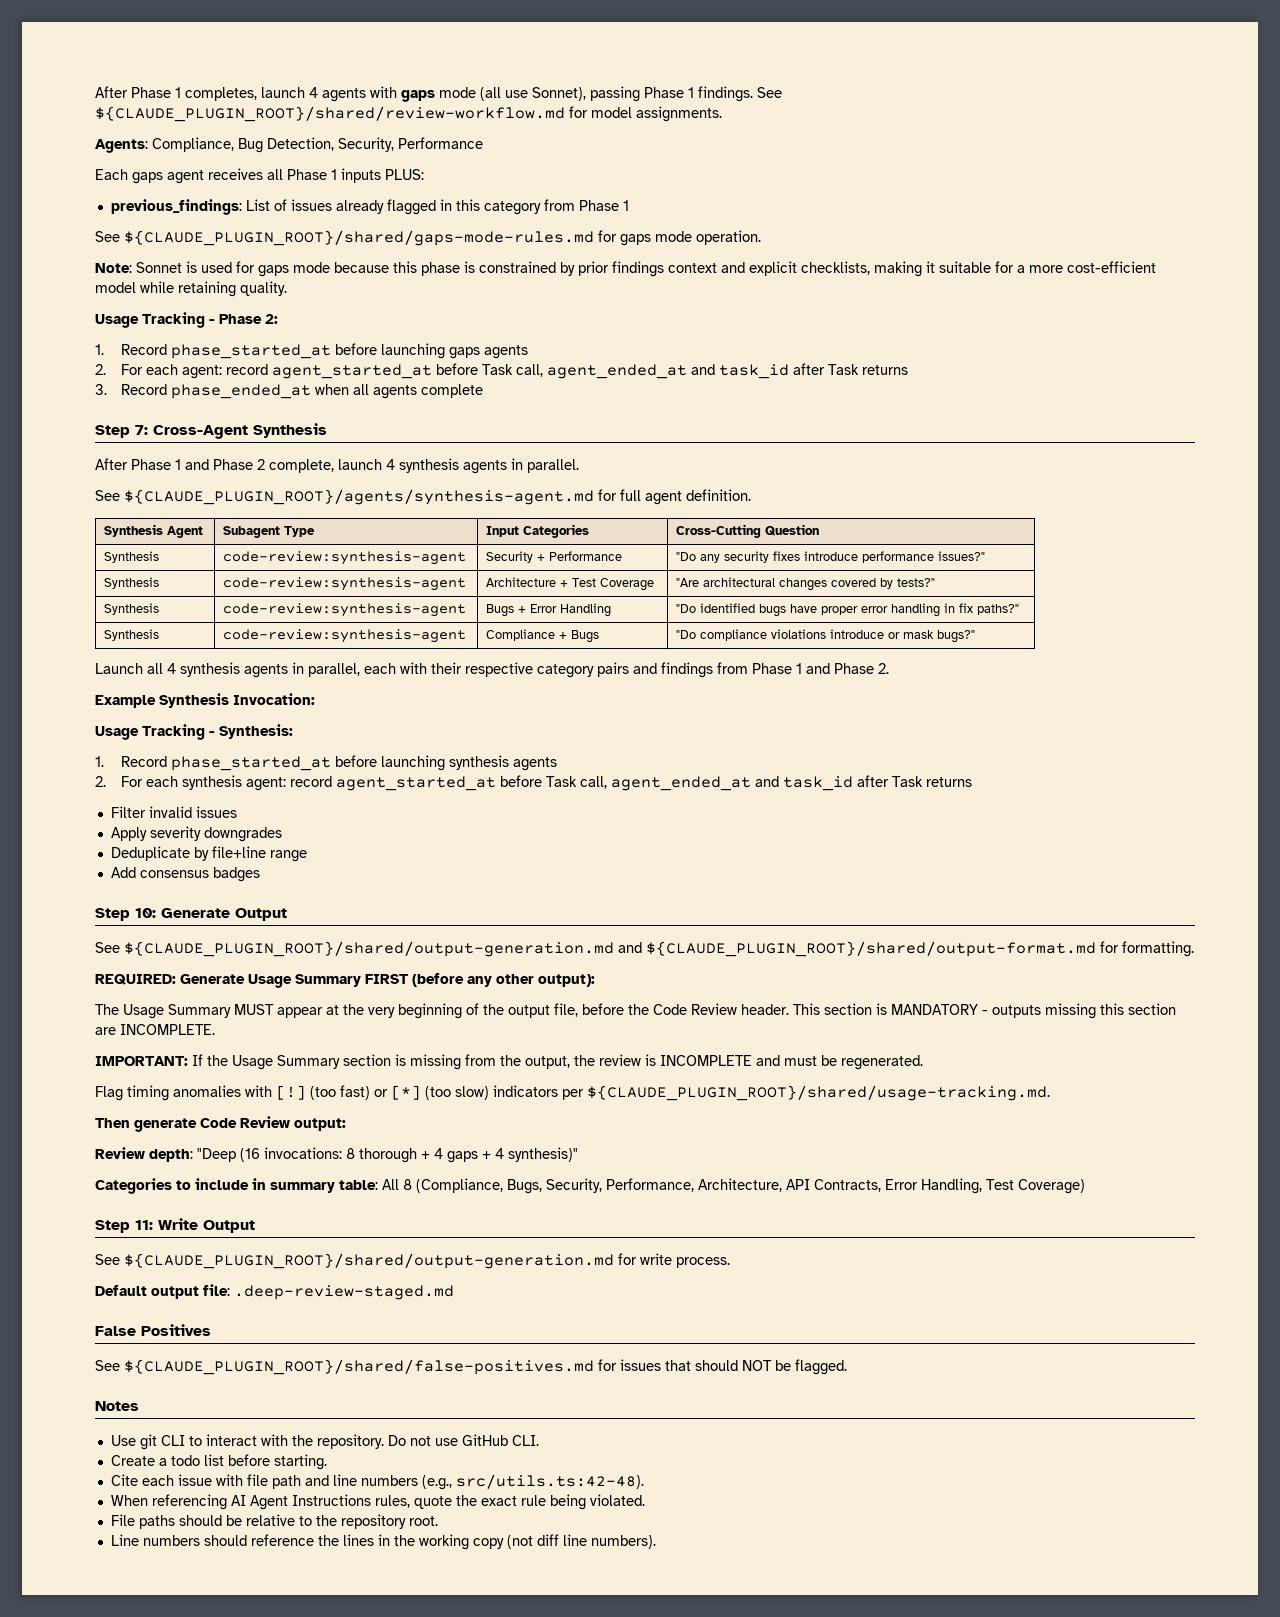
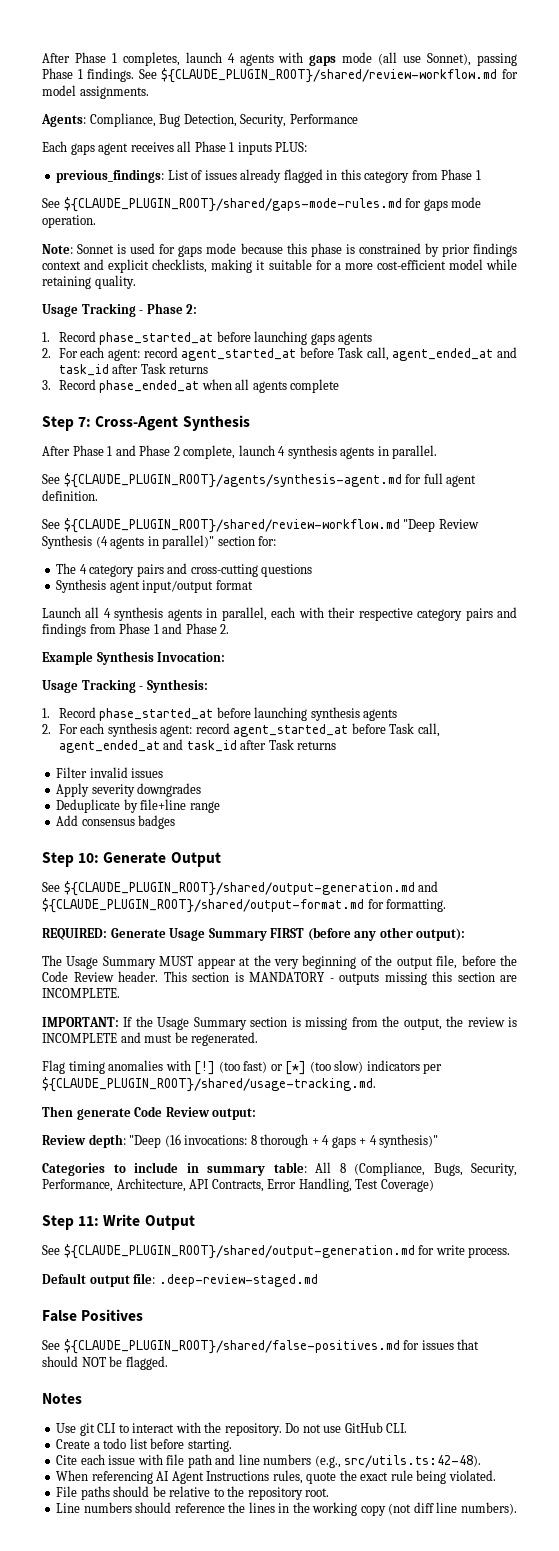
[104,524,204,538] [223,526,316,538] [486,524,590,538] [676,524,820,538] [104,551,160,563] [223,551,467,565] [486,551,623,563] [676,551,986,563] [104,577,160,589] [223,577,467,591] [486,577,655,591] [676,577,936,591] [104,603,160,615] [223,603,467,617] [486,603,612,617] [676,603,1020,617] [104,629,160,641] [223,629,467,643] [486,629,600,643] [676,629,976,643] // Synthesis Agent | Subagent Type | Input Categories | Cross-Cutting Question // Synthesis | code-review:synthesis-agent | Security + Performance | "Do any security fixes introduce performance issues?" // Synthesis | code-review:synthesis-agent | Architecture + Test Coverage | "Are architectural changes covered by tests?" // Synthesis | code-review:synthesis-agent | Bugs + Error Handling | "Do identified bugs have proper error handling in fix paths?" // Synthesis | code-review:synthesis-agent | Compliance + Bugs | "Do compliance violations introduce or mask bugs?" -> [42,518,479,533] [42,535,277,549] [56,563,313,577] [56,579,253,593] // See ${CLAUDE_PLUGIN_ROOT}/shared/review-workflow.md "Deep Review Synthesis (4 agents in parallel)" section for: // The 4 category pairs and cross-cutting questions // Synthesis agent input/output format

